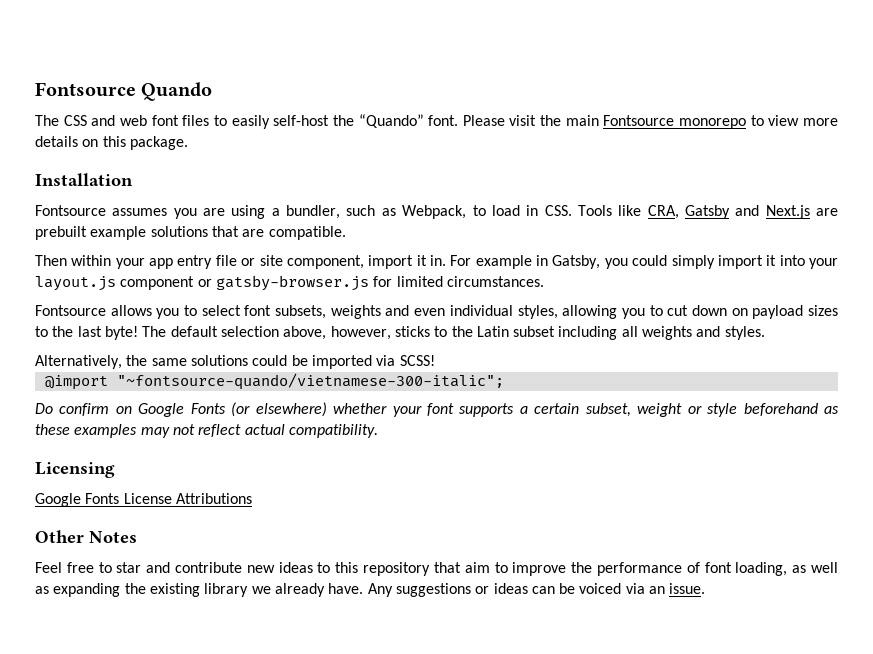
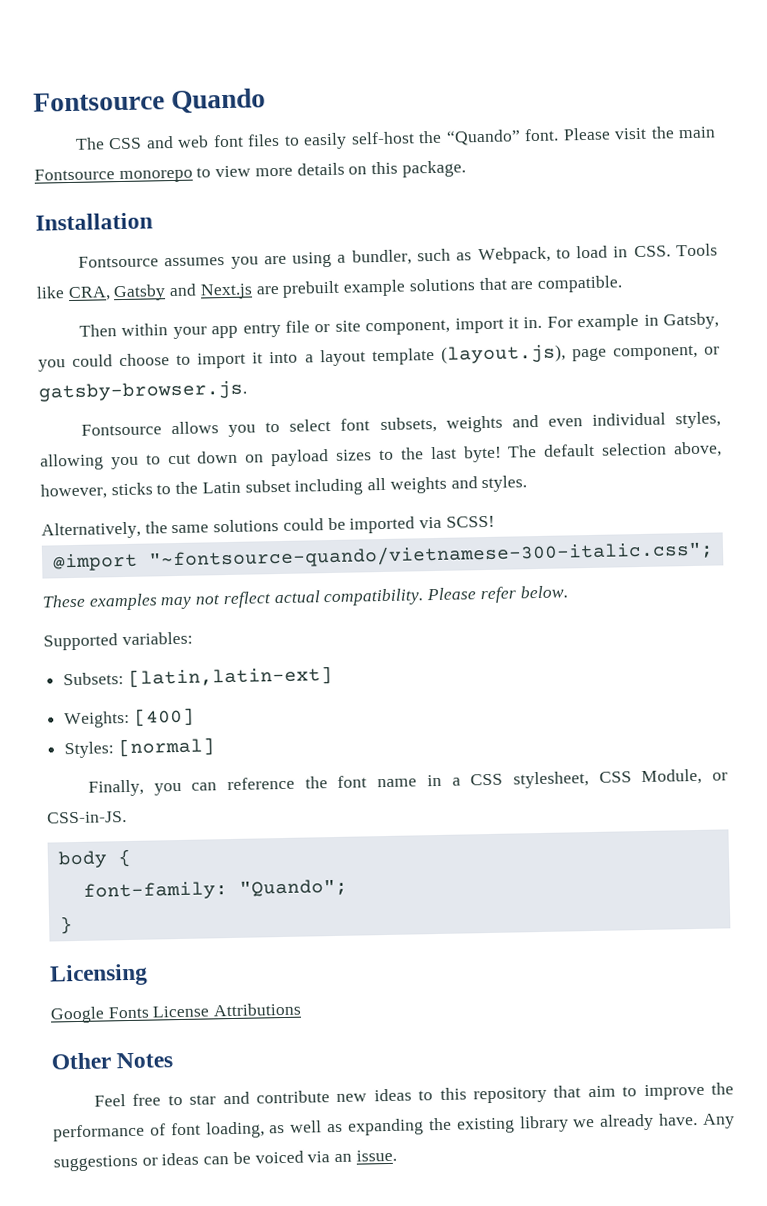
[671,255,715,269] simply -> [119,353,192,367] choose to
[809,258,839,269] [35,275,544,291] your layout.js component or gatsby-browser.js for limited circumstances. -> [304,344,721,367] [38,380,247,402] a layout template (layout.js), page component, or gatsby-browser.js.
[116,373,504,390] [35,402,840,417] [35,424,70,435] "~fontsource-quando/vietnamese-300-italic"; // Do confirm on Google Fonts (or elsewhere) whether your font supports a certain subset, weight or style beforehand as these -> [147,540,714,570] [42,594,86,608] "~fontsource-quando/vietnamese-300-italic.css"; // These
(378, 431) none -> [426,585,568,604] [43,631,193,651] [63,666,333,688] [64,707,195,729] [64,737,215,759] [87,768,729,797] [46,811,127,824] [57,848,132,869] [82,878,348,901] [59,916,73,935] Please refer below. // Supported variables: // Subsets: [latin,latin-ext] // Weights: [400] // Styles: [normal] // Finally, you can reference the font name in a CSS stylesheet, CSS Module, or CSS-in-JS. // body { // font-family: "Quando"; // }

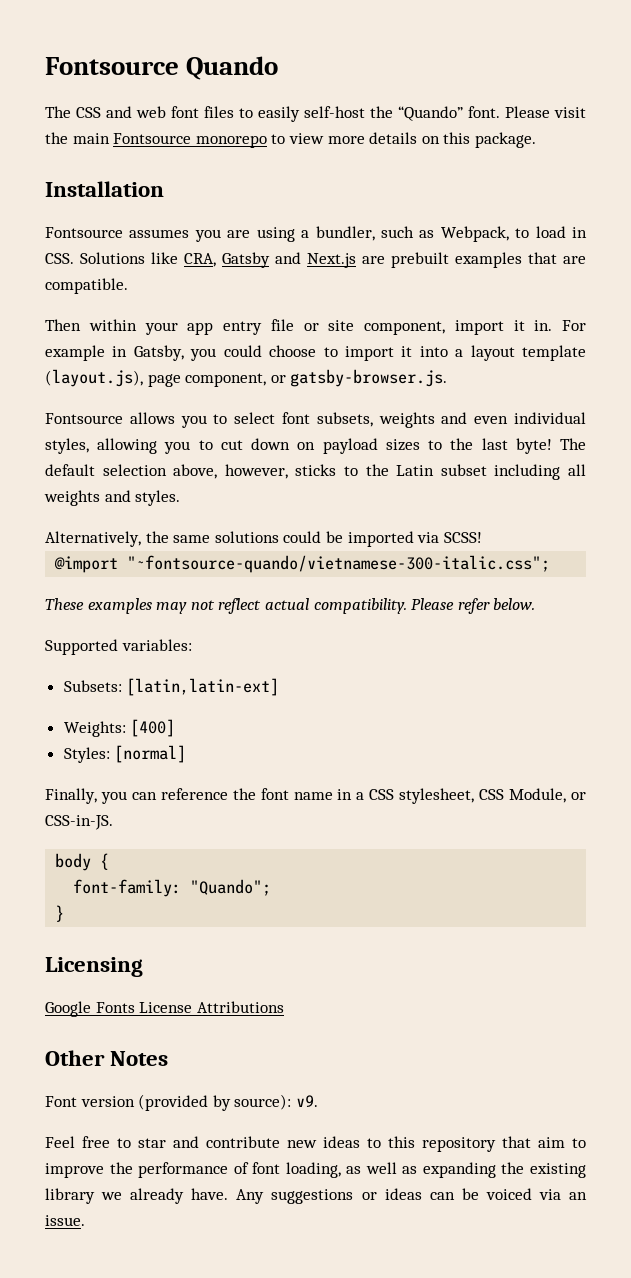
[676,243,719,257] Tools -> [80,252,145,264] Solutions
[343,278,475,297] example solutions -> [455,252,522,268] examples
(174, 1060) none -> [45,1094,318,1111] // Font version (provided by source): v9.

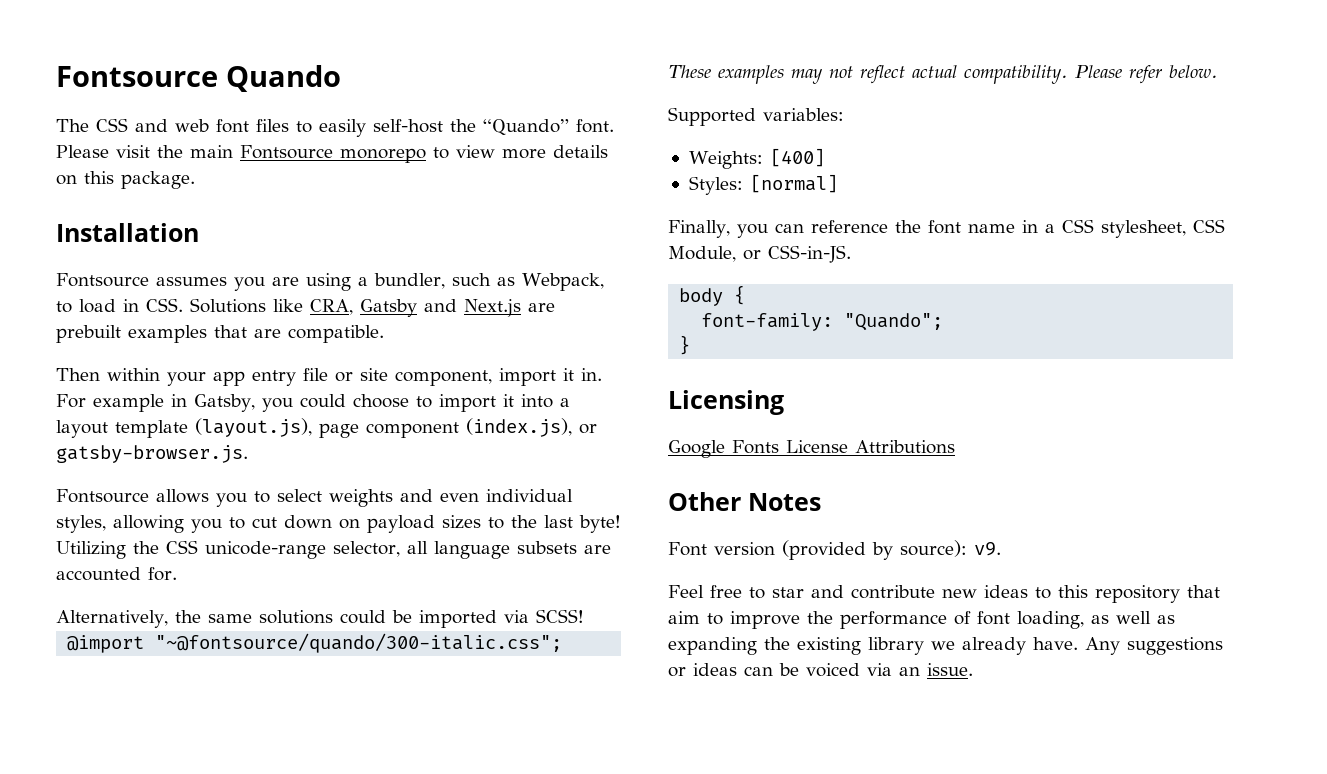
[185,373,267,387] component, -> [366,418,572,438] component (index.js),
[282,412,373,427] font subsets, -> (322, 495) none
[560,438,586,450] [45,464,587,480] [44,490,181,506] The default selection above, however, sticks to the Latin subset including all weights and styles. -> [56,540,611,559] [56,567,177,581] Utilizing the CSS unicode-range selector, all language subsets are accounted for.
[127,555,551,573] "~fontsource-quando/vietnamese-300-italic.css"; -> [155,633,563,653] "~@fontsource/quando/300-italic.css";
[63,678,280,696] // Subsets: [latin,latin-ext] -> (844, 114) none

